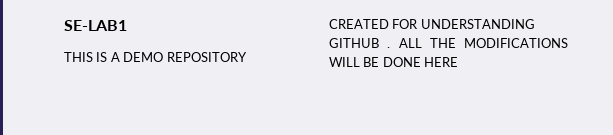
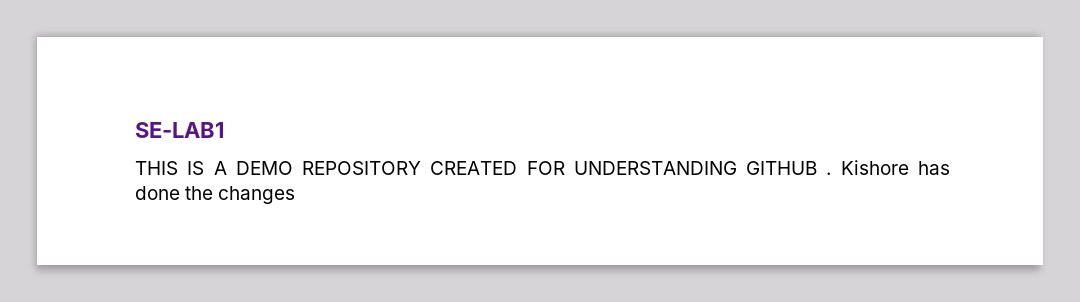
[398,38,568,48] [329,57,459,67] ALL THE MODIFICATIONS WILL BE DONE HERE -> [840,160,950,175] [135,186,296,204] Kishore has done the changes

